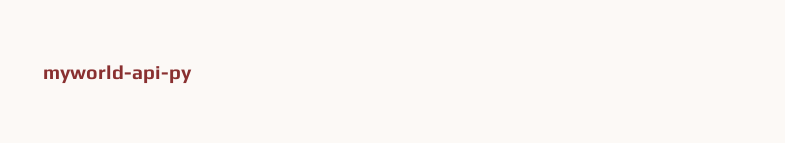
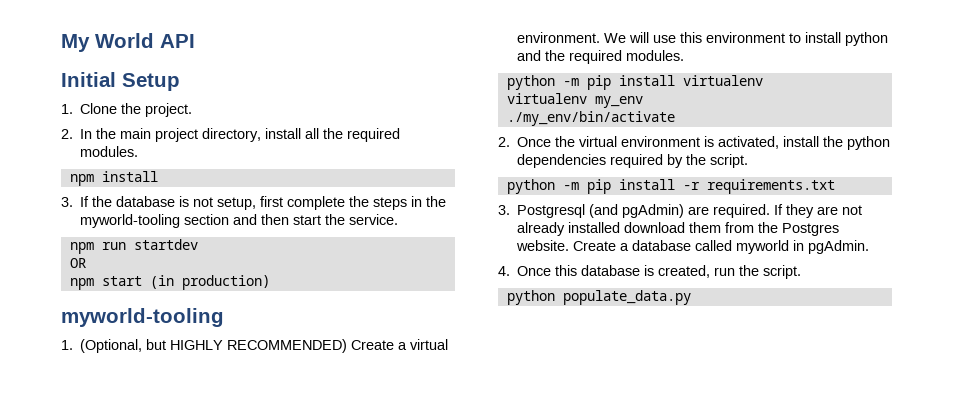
[43,65,192,84] myworld-api-py -> [61,33,195,52] [61,72,180,91] [61,103,193,117] [61,128,401,142] [80,146,139,157] [69,171,158,186] [61,196,447,210] [80,214,399,228] [69,239,198,254] [69,258,86,268] [69,275,270,290] [61,308,224,327] [61,339,449,353] [517,32,889,46] [517,50,685,64] [506,75,763,90] [506,93,643,108] [506,111,675,126] [498,136,891,150] [517,154,749,168] [506,179,835,194] [498,204,863,218] [517,222,840,236] [516,240,870,254] [498,265,802,279] [506,290,691,305] My World API // Initial Setup // 1. Clone the project. // 2. In the main project directory, install all the required modules. // npm install // 3. If the database is not setup, first complete the steps in the myworld-tooling section and then start the service. // npm run startdev // OR // npm start (in production) // myworld-tooling // 1. (Optional, but HIGHLY RECOMMENDED) Create a virtual environment. We will use this environment to install python and the required modules. // python -m pip install virtualenv // virtualenv my_env // ./my_env/bin/activate // 2. Once the virtual environment is activated, install the python dependencies required by the script. // python -m pip install -r requirements.txt // 3. Postgresql (and pgAdmin) are required. If they are not already installed download them from the Postgres website. Create a database called myworld in pgAdmin. // 4. Once this database is created, run the script. // python populate_data.py

